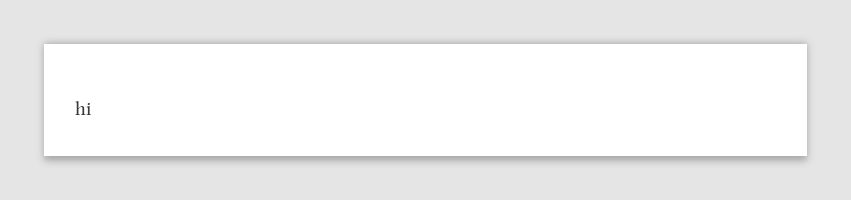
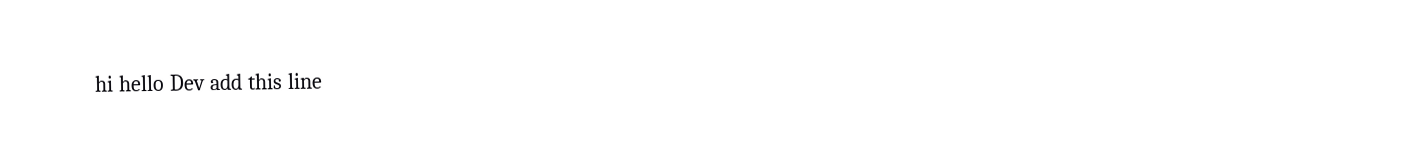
(91, 108) none -> [117,72,323,92] hello Dev add this line

